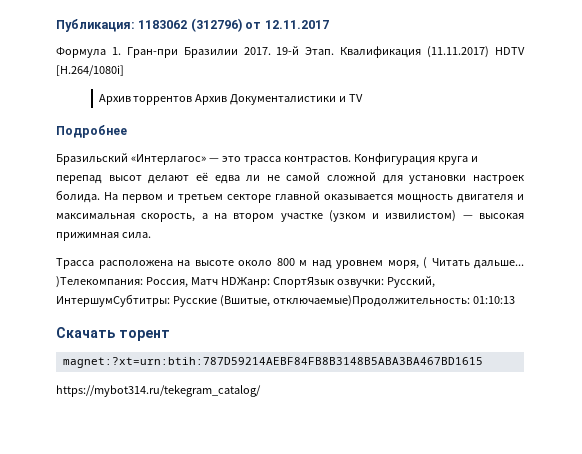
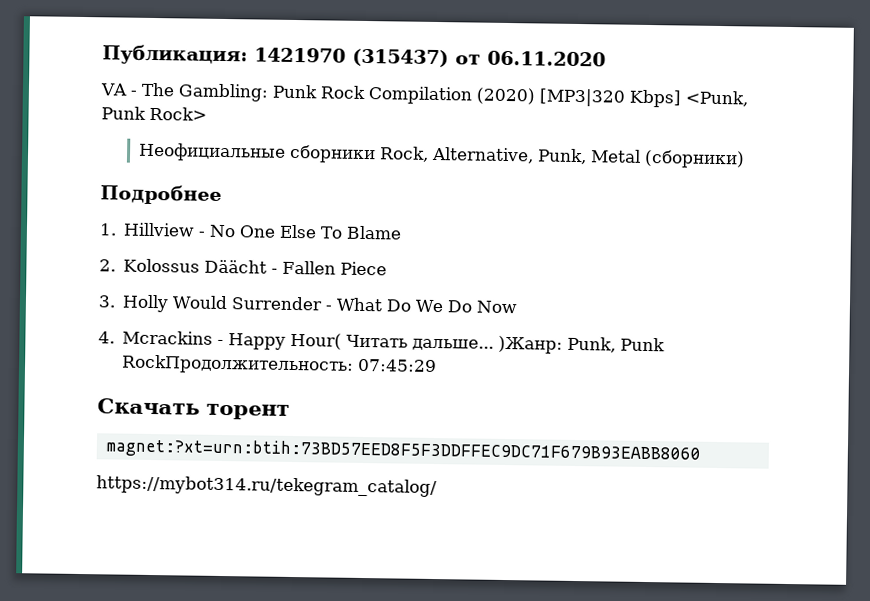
[138,18,329,32] [56,46,525,58] [56,65,124,76] [98,94,364,105] [56,125,127,138] [56,153,478,165] [56,172,524,184] [56,190,524,203] [56,210,525,222] [56,232,151,241] [56,257,524,269] [56,276,435,288] [56,294,515,307] 1183062 (312796) от 12.11.2017 // Формула 1. Гран-при Бразилии 2017. 19-й Этап. Квалификация (11.11.2017) HDTV [H.264/1080i] // Архив торрентов Архив Документалистики и TV // Подробнее // Бразильский «Интерлагос» — это трасса контрастов. Конфигурация круга и перепад высот делают её едва ли не самой сложной для установки настроек болида. На первом и третьем секторе главной оказывается мощность двигателя и максимальная скорость, а на втором участке (узком и извилистом) — высокая прижимная сила. // Трасса расположена на высоте около 800 м над уровнем моря, ( Читать дальше... )Телекомпания: Россия, Матч HDЖанр: СпортЯзык озвучки: Русский, ИнтершумСубтитры: Русские (Вшитые, отключаемые)Продолжительность: 01:10:13 -> [254,47,606,68] [100,82,748,108] [101,106,207,121] [137,142,745,169] [100,184,222,205] [99,222,403,240] [99,258,388,276] [98,294,518,314] [98,330,666,354] [121,354,438,375] 1421970 (315437) от 06.11.2020 // VA - The Gambling: Punk Rock Compilation (2020) [MP3|320 Kbps] <Punk, Punk Rock> // Неофициальные сборники Rock, Alternative, Punk, Metal (сборники) // Подробнее // 1. Hillview - No One Else To Blame // 2. Kolossus Däächt - Fallen Piece // 3. Holly Would Surrender - What Do We Do Now // 4. Mcrackins - Happy Hour( Читать дальше... )Жанр: Punk, Punk RockПродолжительность: 07:45:29
[62,357,483,368] magnet:?xt=urn:btih:787D59214AEBF84FB8B3148B5ABA3BA467BD1615 -> [105,438,701,464] magnet:?xt=urn:btih:73BD57EED8F5F3DDFFEC9DC71F679B93EABB8060

